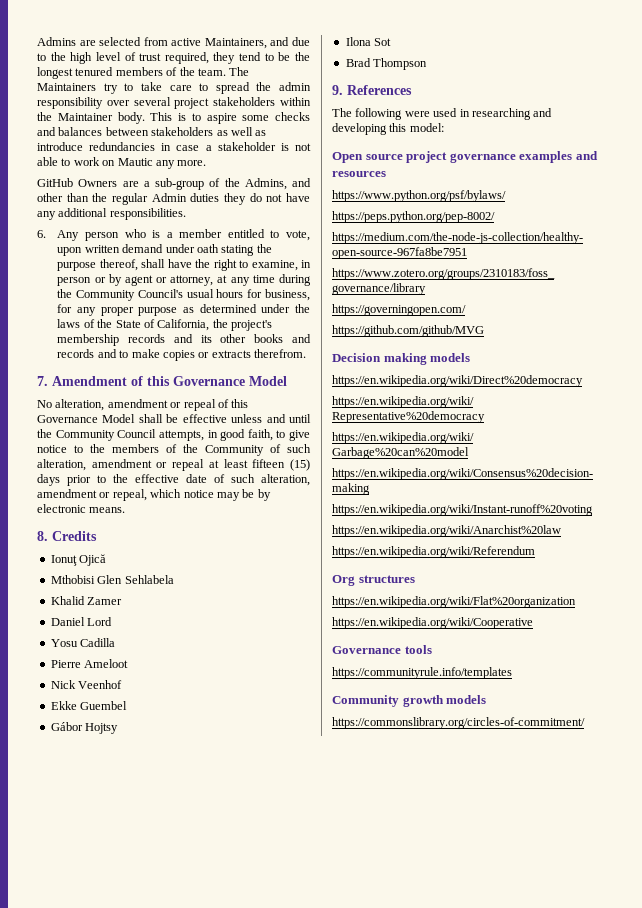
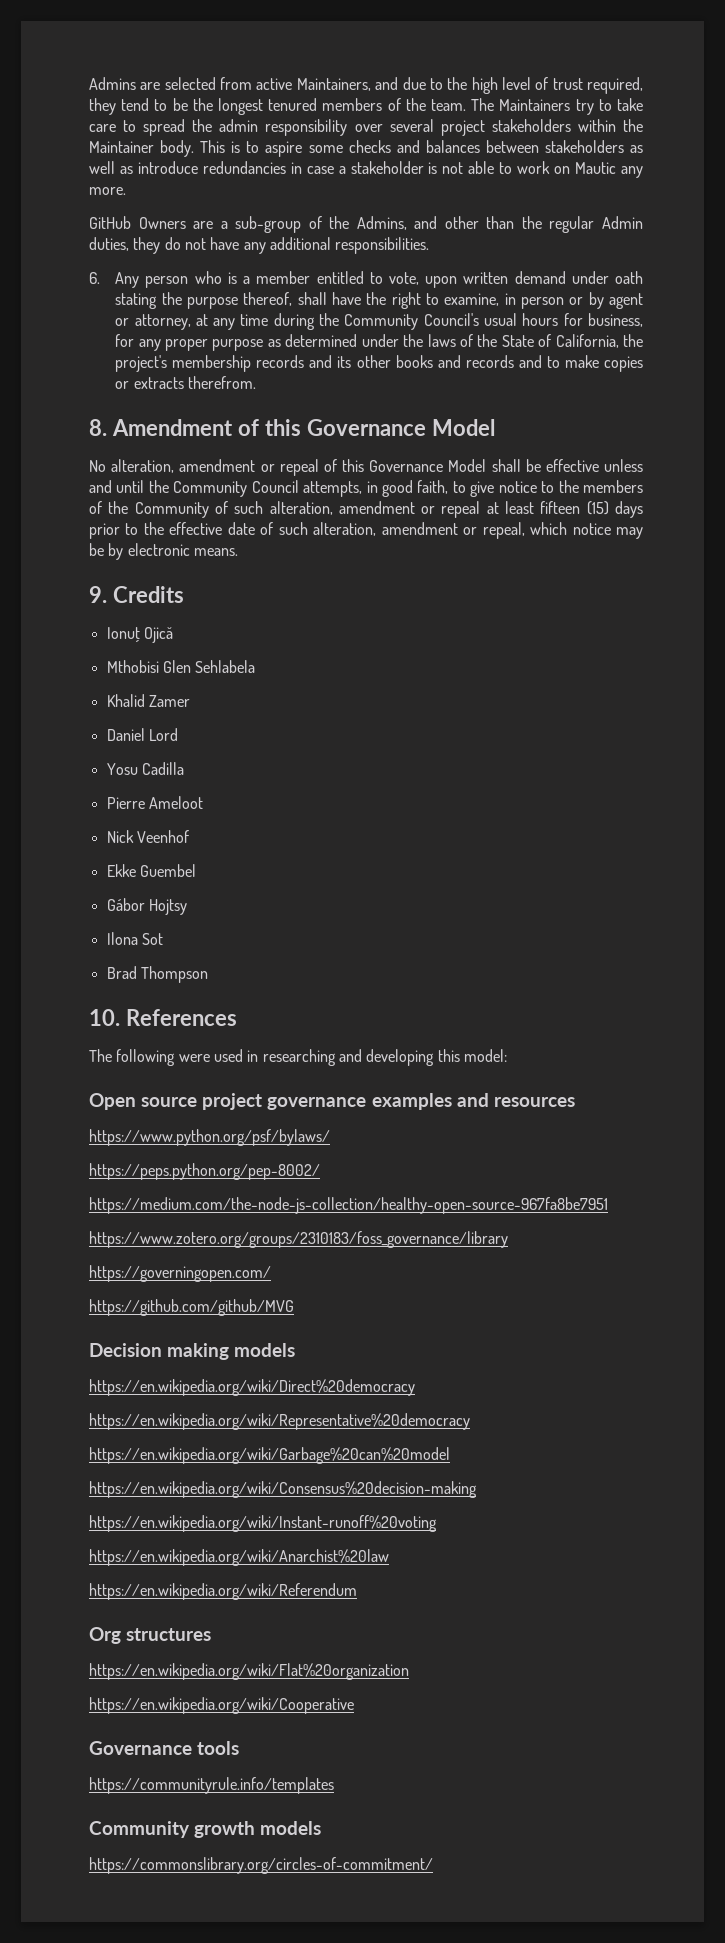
[190,193,220,202] duties -> [89,237,129,251] duties,
[37,376,48,386] 7. -> [89,419,107,436] 8.
[37,531,48,541] 8. -> [89,586,107,603] 9.
[332,85,343,95] 9. -> [89,1009,120,1026] 10.

